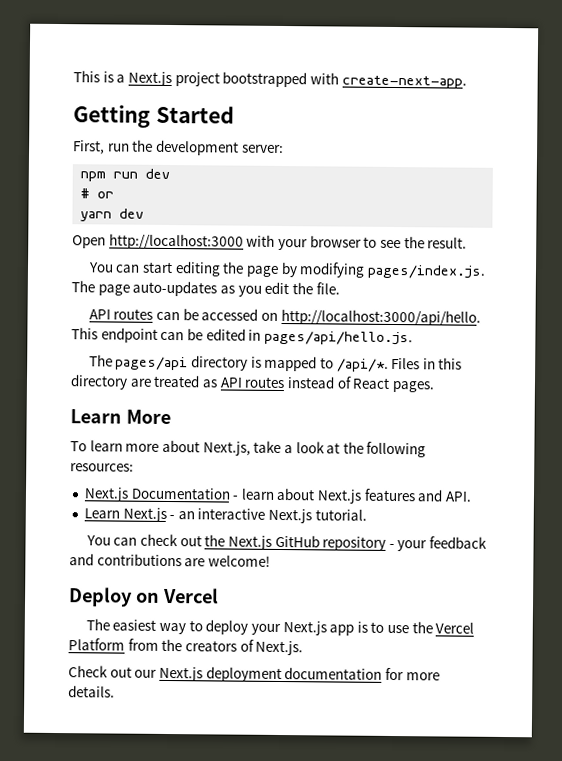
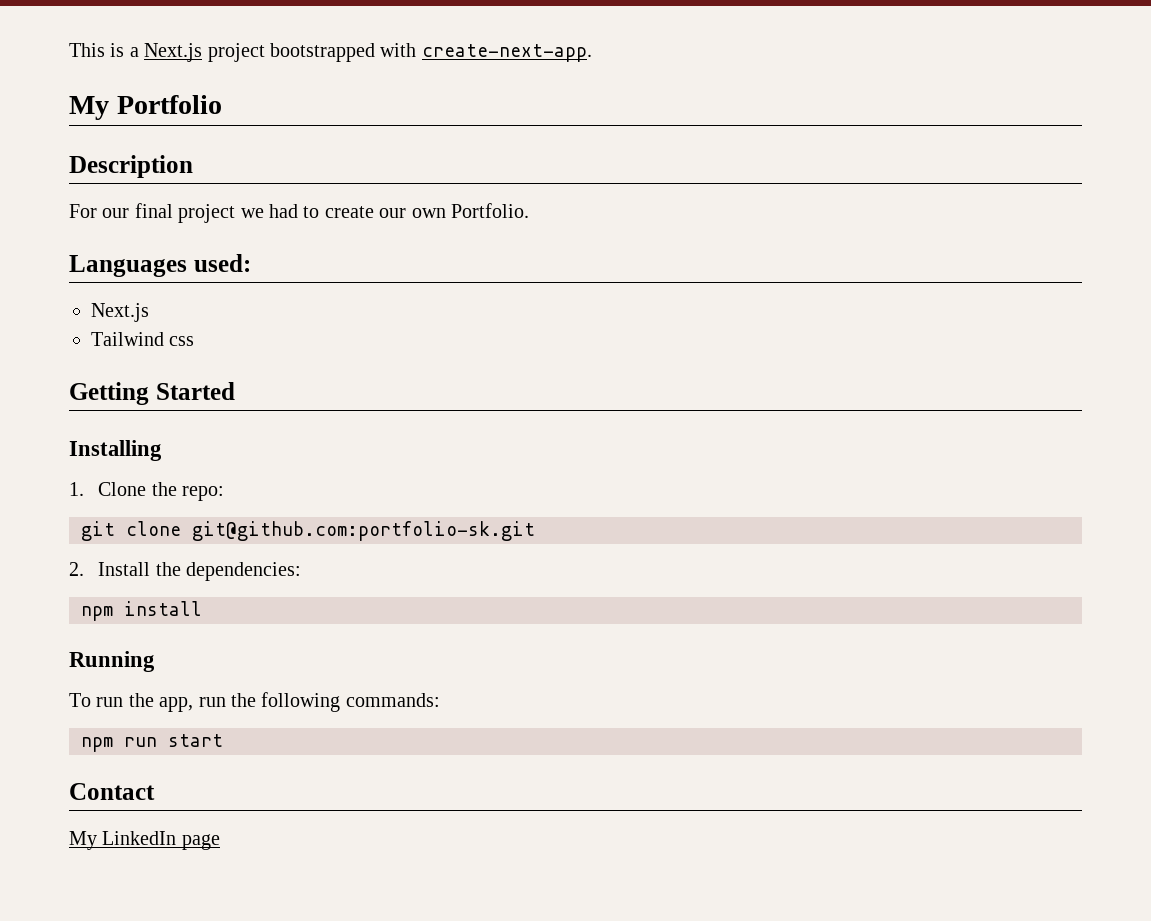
[73,104,235,128] [73,139,284,156] [80,168,171,182] [80,188,115,199] [80,208,145,222] [72,233,468,251] [87,261,486,279] [71,280,340,297] [88,308,481,326] [71,327,413,346] [88,354,463,372] [70,374,434,393] [70,409,171,425] [70,439,427,458] [70,463,134,472] [83,487,473,504] [83,507,367,524] [85,533,488,552] [69,553,270,567] [68,587,219,607] [85,618,475,636] [68,638,304,656] [68,665,440,683] [68,685,115,698] Getting Started // First, run the development server: // npm run dev // # or // yarn dev // Open http://localhost:3000 with your browser to see the result. // You can start editing the page by modifying pages/index.js. The page auto-updates as you edit the file. // API routes can be accessed on http://localhost:3000/api/hello. This endpoint can be edited in pages/api/hello.js. // The pages/api directory is mapped to /api/*. Files in this directory are treated as API routes instead of React pages. // Learn More // To learn more about Next.js, take a look at the following resources: // Next.js Documentation - learn about Next.js features and API. // Learn Next.js - an interactive Next.js tutorial. // You can check out the Next.js GitHub repository - your feedback and contributions are welcome! // Deploy on Vercel // The easiest way to deploy your Next.js app is to use the Vercel Platform from the creators of Next.js. // Check out our Next.js deployment documentation for more details. -> [69,95,222,120] [69,155,193,178] [69,203,529,223] [69,254,251,277] [91,303,149,322] [91,332,195,346] [69,382,235,405] [69,440,162,461] [69,482,225,501] [81,521,535,541] [69,562,302,581] [81,601,202,621] [69,651,155,672] [69,692,440,712] [81,734,223,752] [69,783,155,800] [69,831,220,850] My Portfolio // Description // For our final project we had to create our own Portfolio. // Languages used: // Next.js // Tailwind css // Getting Started // Installing // 1. Clone the repo: // git clone git@github.com:portfolio-sk.git // 2. Install the dependencies: // npm install // Running // To run the app, run the following commands: // npm run start // Contact // My LinkedIn page

